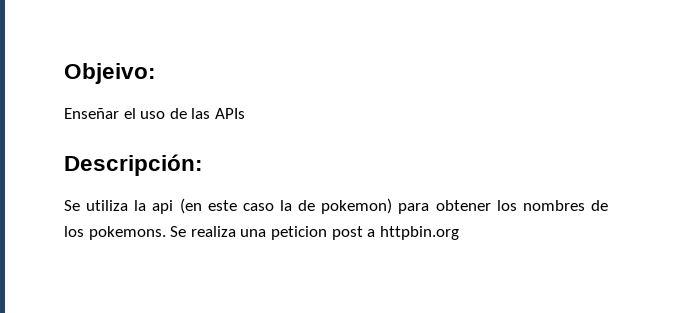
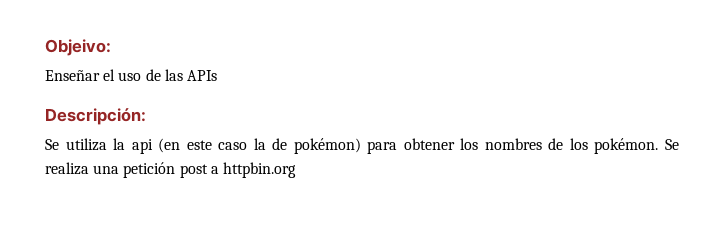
[321,198,393,214] pokemon) -> [293,138,361,154] pokémon)
[88,226,166,240] pokemons. -> [594,138,659,154] pokémon.
[270,226,327,240] peticion -> [123,162,176,178] petición

